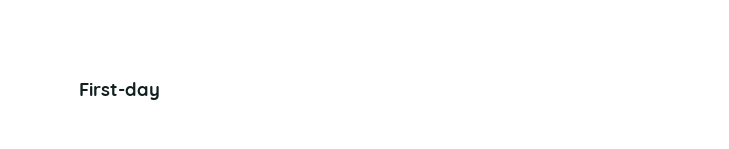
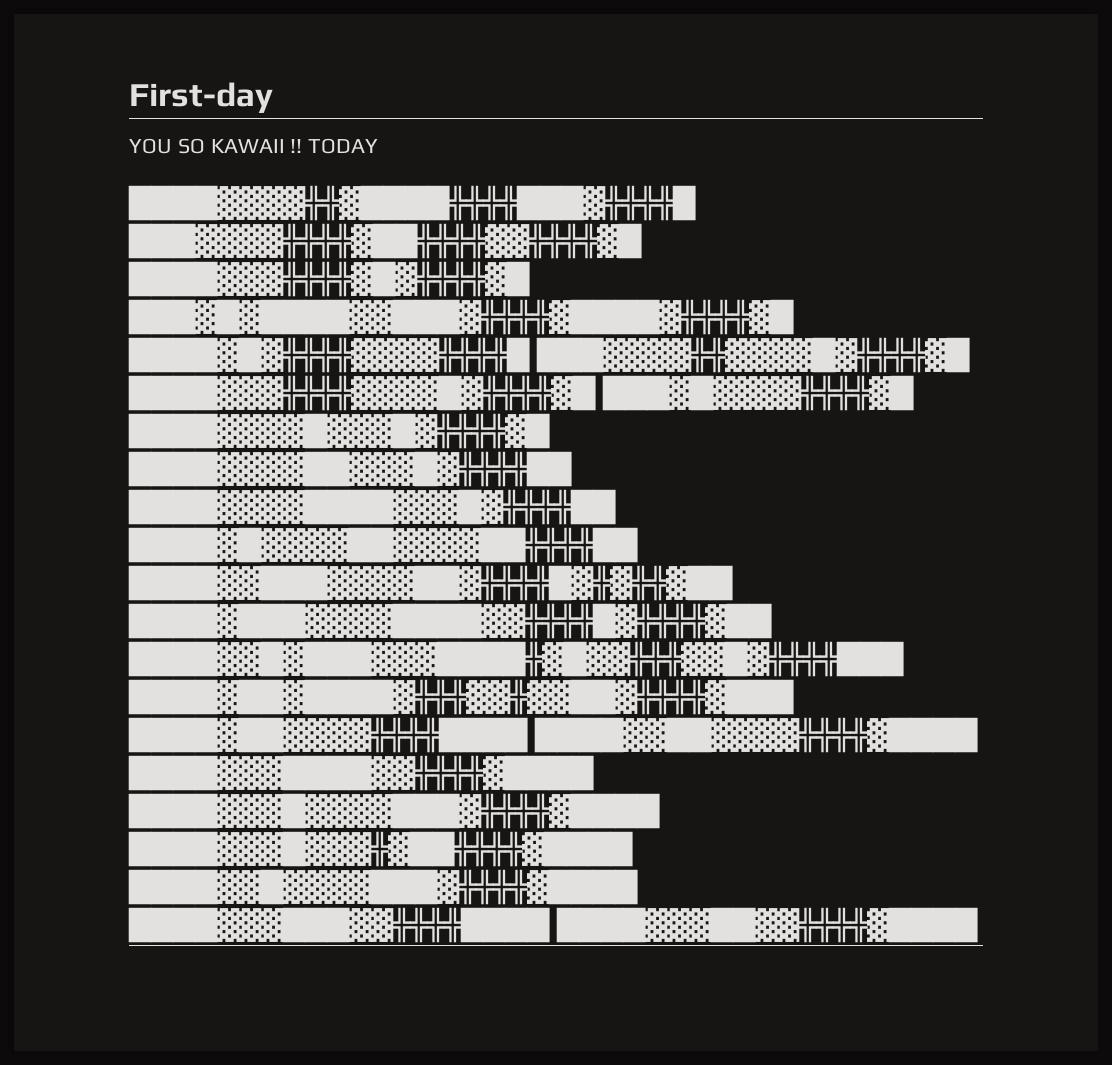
(160, 91) none -> [129,138,379,154] [128,185,696,221] [128,223,642,259] [128,261,530,297] [128,299,794,335] [128,337,970,373] [128,375,914,411] [128,413,550,449] [128,451,572,487] [128,489,616,525] [128,527,638,563] [128,565,733,601] [128,603,772,639] [128,641,904,677] [128,679,794,715] [128,717,978,753] [128,755,594,791] [128,793,660,829] [128,831,633,867] [128,869,638,905] [128,907,978,943] // YOU SO KAWAII !! TODAY // ████▓▓▓▓╬╬▓████╬╬╬╬███▓╬╬╬╬█ ███▓▓▓▓╬╬╬╬▓██╬╬╬╬▓▓╬╬╬╬▓█ ████▓▓▓╬╬╬╬▓█▓╬╬╬╬▓█ ███▓█▓████▓▓███▓╬╬╬╬▓████▓╬╬╬╬▓█ ████▓█▓╬╬╬╬▓▓▓▓╬╬╬╬█ ███▓▓▓▓╬╬▓▓▓▓█▓╬╬╬╬▓█ ████▓▓▓╬╬╬╬▓▓▓▓█▓╬╬╬╬▓█ ███▓█▓▓▓▓╬╬╬╬▓█ ████▓▓▓▓█▓▓▓█▓╬╬╬╬▓█ ████▓▓▓▓██▓▓▓█▓╬╬╬╬██ ████▓▓▓▓████▓▓▓█▓╬╬╬╬██ ████▓█▓▓▓▓██▓▓▓▓██╬╬╬╬██ ████▓▓███▓▓▓▓██▓╬╬╬╬█▓╬▓╬╬▓██ ████▓███▓▓▓▓████▓▓╬╬╬╬█▓╬╬╬╬▓██ ████▓▓█▓███▓▓▓████╬▓█▓▓╬╬╬▓▓█▓╬╬╬╬███ ████▓██▓████▓╬╬╬▓▓╬▓▓██▓╬╬╬╬▓███ ████▓██▓▓▓▓╬╬╬╬████ ████▓▓██▓▓▓▓╬╬╬╬▓████ ████▓▓▓████▓▓╬╬╬╬▓████ ████▓▓▓█▓▓▓▓███▓╬╬╬╬▓████ ████▓▓▓█▓▓▓╬▓██╬╬╬╬▓████ ████▓▓█▓▓▓▓███▓╬╬╬╬▓████ ████▓▓▓███▓▓╬╬╬╬████ ████▓▓▓██▓▓╬╬╬╬▓████

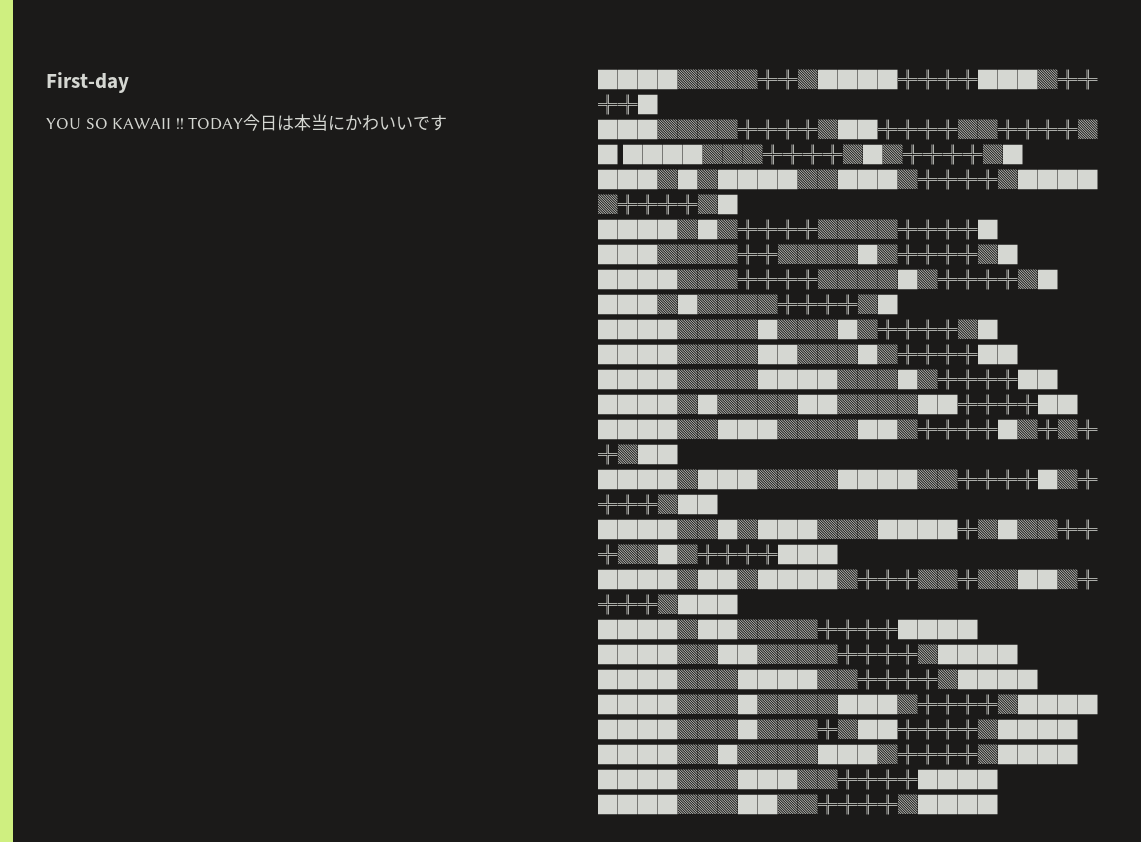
(379, 146) none -> [243,114,448,131] 今日は本当にかわいいです

